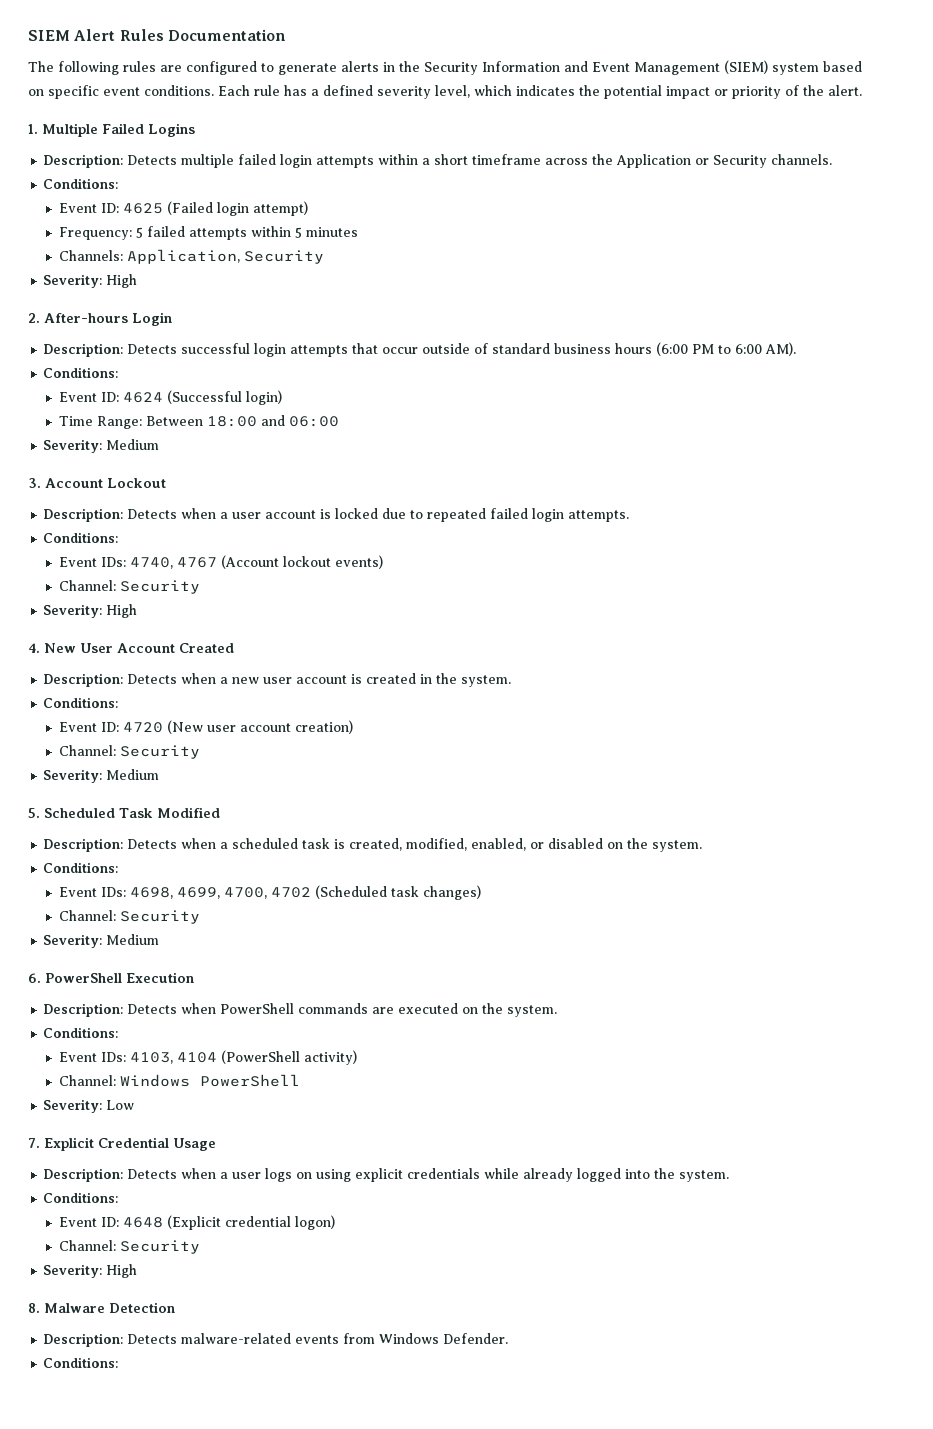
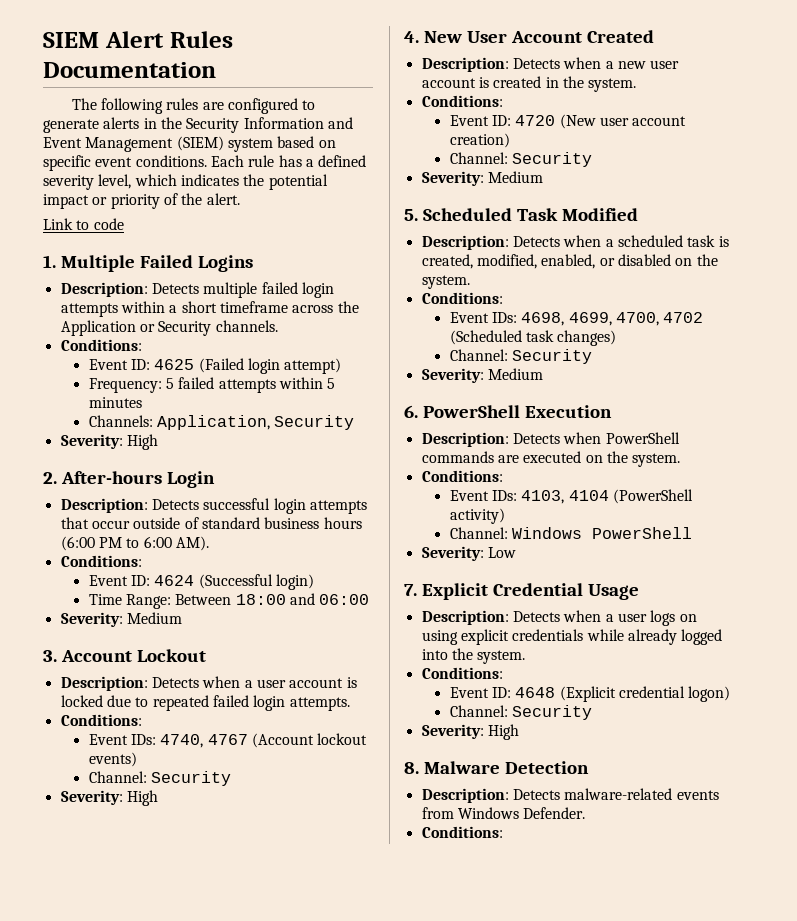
(862, 90) none -> [43,218,124,230] // Link to code

